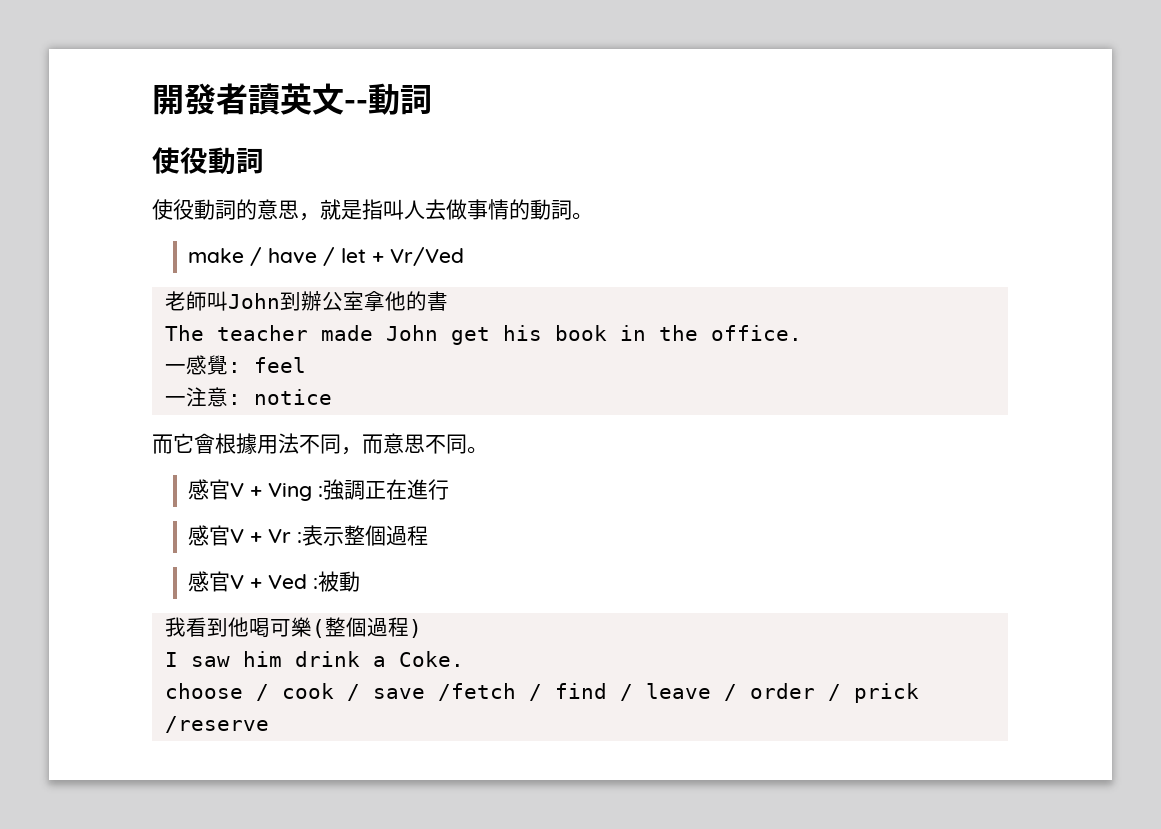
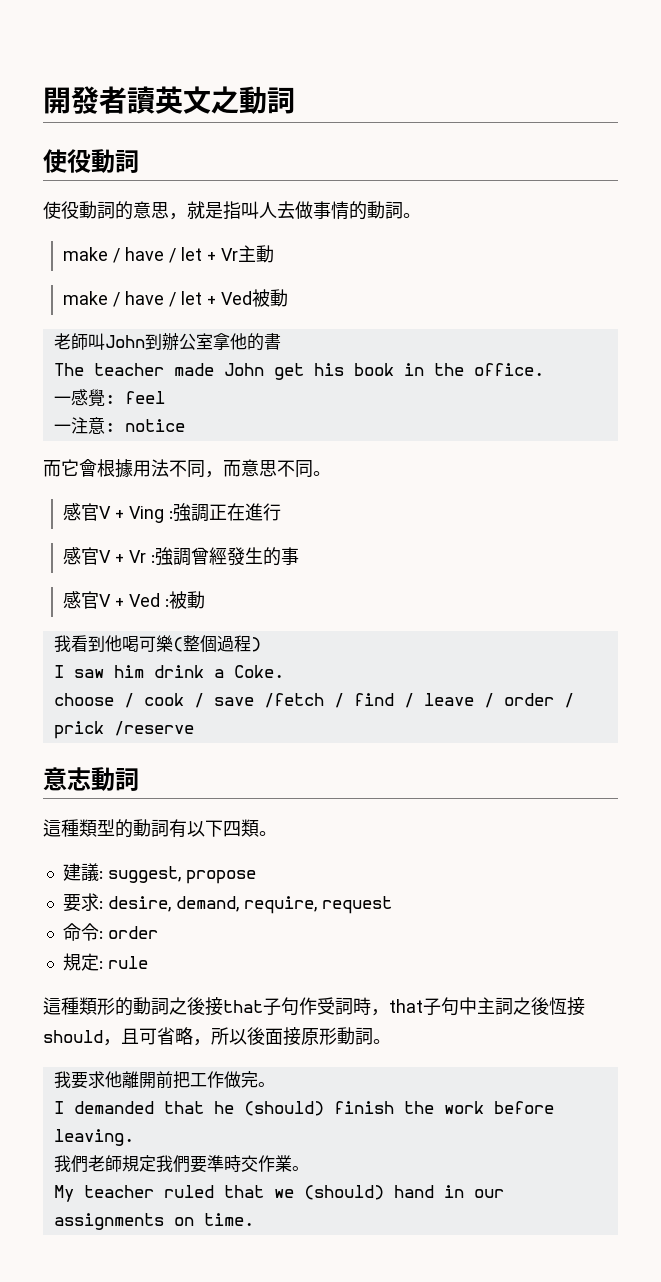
[344,100,368,111] -- -> [211,86,239,114] 之
[390,247,465,266] Vr/Ved -> [221,245,275,263] [63,289,289,307] Vr主動 // make / have / let + Ved被動
[302,525,429,546] 表示整個過程 -> [155,547,300,566] 強調曾經發生的事
(269, 724) none -> [43,767,139,791] [43,819,277,838] [62,863,256,884] [62,893,392,914] [62,923,158,941] [62,953,148,971] [43,997,585,1016] [43,1027,391,1046] [53,1071,275,1089] [53,1101,554,1116] [53,1129,134,1146] [53,1155,309,1173] [53,1185,504,1202] [53,1213,254,1230] // 意志動詞 // 這種類型的動詞有以下四類。 // 建議: suggest, propose // 要求: desire, demand, require, request // 命令: order // 規定: rule // 這種類形的動詞之後接that子句作受詞時，that子句中主詞之後恆接should，且可省略，所以後面接原形動詞。 // 我要求他離開前把工作做完。 // I demanded that he (should) finish the work before leaving. // 我們老師規定我們要準時交作業。 // My teacher ruled that we (should) hand in our assignments on time.

